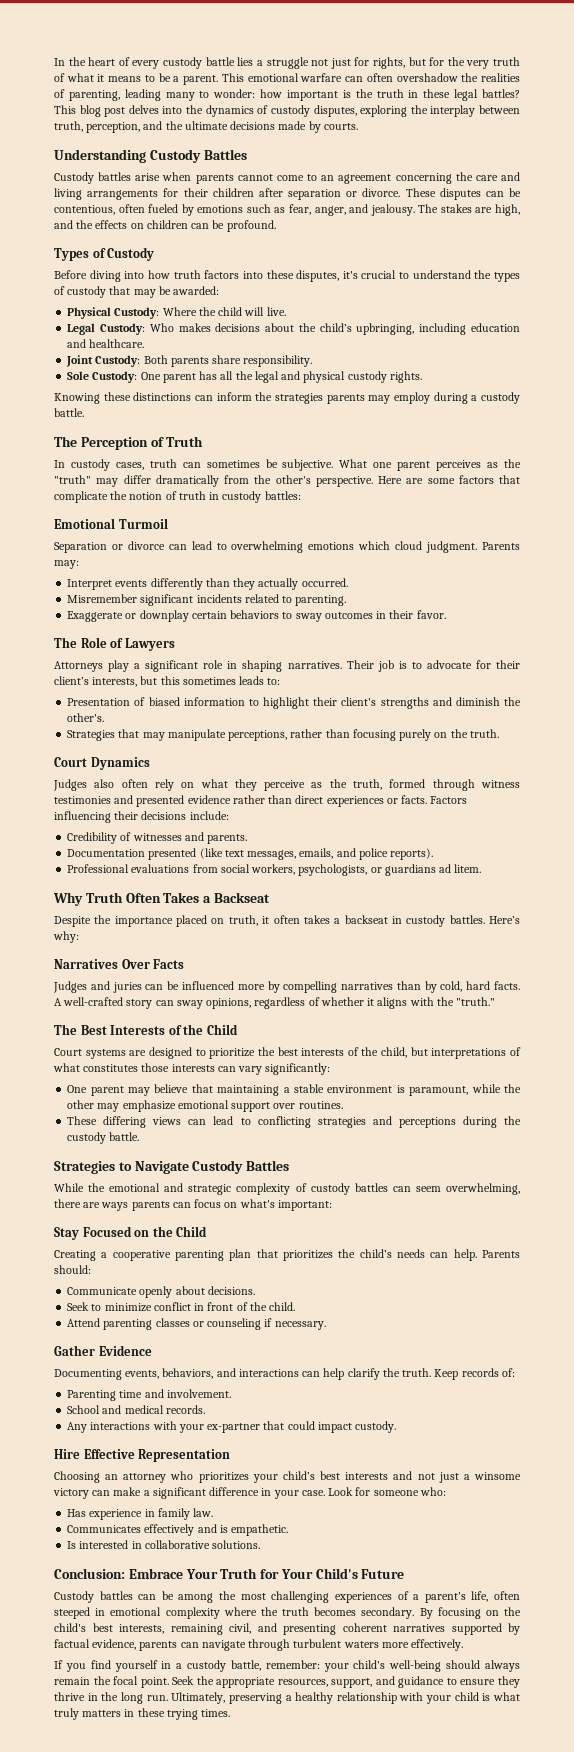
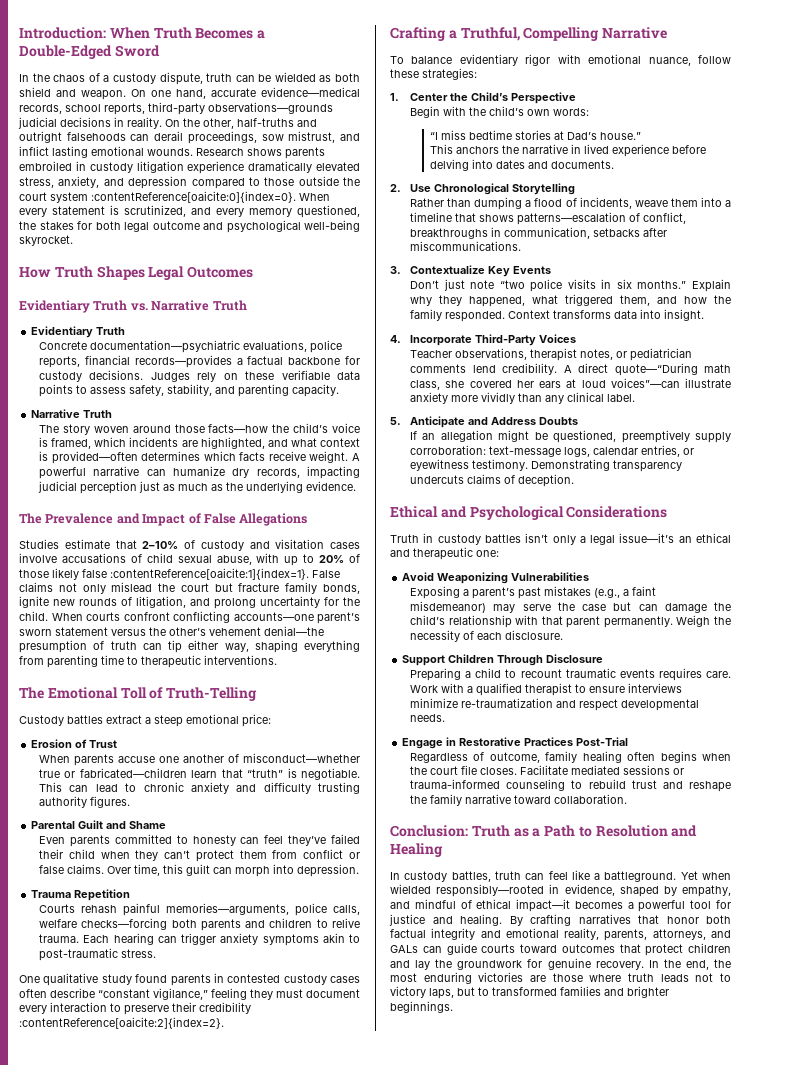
[54,57,520,69] [54,73,520,85] [54,89,520,101] [54,105,521,117] [54,121,358,133] [54,149,247,163] [54,172,520,184] [54,188,522,200] [54,204,520,216] [54,220,276,232] [54,247,155,261] [54,270,521,282] [54,286,220,298] [67,307,286,319] [67,323,520,335] [67,339,145,348] [66,355,313,367] [67,371,422,383] [54,392,520,404] [54,408,84,417] [54,436,204,450] In the heart of every custody battle lies a struggle not just for rights, but for the very truth of what it means to be a parent. This emotional warfare can often overshadow the realities of parenting, leading many to wonder: how important is the truth in these legal battles? This blog post delves into the dynamics of custody disputes, exploring the interplay between truth, perception, and the ultimate decisions made by courts. // Understanding Custody Battles // Custody battles arise when parents cannot come to an agreement concerning the care and living arrangements for their children after separation or divorce. These disputes can be contentious, often fueled by emotions such as fear, anger, and jealousy. The stakes are high, and the effects on children can be profound. // Types of Custody // Before diving into how truth factors into these disputes, it's crucial to understand the types of custody that may be awarded: // Physical Custody: Where the child will live. // Legal Custody: Who makes decisions about the child’s upbringing, including education and healthcare. // Joint Custody: Both parents share responsibility. // Sole Custody: One parent has all the legal and physical custody rights. // Knowing these distinctions can inform the strategies parents may employ during a custody battle. // The Perception of Truth -> [19,27,266,39] [19,45,160,59] [19,72,360,85] [19,87,360,100] [19,102,333,115] [18,117,317,129] [19,131,361,144] [19,146,325,159] [19,161,360,174] [19,176,360,189] [19,191,330,203] [19,205,360,218] [19,220,360,233] [19,235,73,246] [19,266,254,280] [19,300,247,313] [31,326,126,338] [39,340,343,353] [39,355,360,368] [39,370,360,382] [39,384,340,397] [31,409,113,418] [39,423,360,435] [39,437,360,449] [39,451,360,464] [39,466,360,479] [38,481,357,494] [19,513,308,526] [19,539,360,551] [19,553,360,566] [19,568,340,580] [19,582,360,594] [19,596,360,609] [19,611,360,624] [19,626,324,636] [19,640,360,653] [19,655,277,668] [19,687,258,701] [19,714,271,727] [31,739,118,748] [39,753,360,766] [39,768,360,780] [39,782,360,794] [39,796,131,808] [31,820,167,829] [39,834,360,847] [39,849,360,862] [39,864,360,877] [31,889,131,901] [39,903,360,916] [39,918,360,931] [39,933,360,946] [39,948,157,961] [19,973,360,986] [19,988,360,1000] [19,1002,251,1015] [19,1017,224,1029] [390,27,668,41] [390,54,731,66] [390,68,477,80] [390,92,577,104] [410,106,590,118] [430,130,642,140] [430,144,707,157] [430,159,615,171] [390,183,576,195] [410,197,731,210] [410,212,687,225] [410,227,668,239] [410,241,522,251] [390,265,552,277] [410,279,731,292] [410,294,731,307] [410,309,705,322] [390,334,577,346] [410,348,693,361] [410,363,731,376] [410,378,731,390] [410,392,636,404] [390,416,579,428] [410,430,731,443] [410,445,695,457] [410,459,683,472] [410,474,575,487] [390,506,668,520] [390,533,731,545] [390,547,499,560] [402,572,590,584] [410,586,657,599] [410,601,731,613] [410,615,731,628] [410,630,564,642] [402,654,604,666] [410,668,731,681] [410,683,683,696] [410,698,700,711] [410,714,446,722] [402,737,629,749] [410,751,731,763] [410,765,685,775] [410,779,731,792] [410,794,628,806] [390,825,698,837] [390,843,443,857] Introduction: When Truth Becomes a Double-Edged Sword // In the chaos of a custody dispute, truth can be wielded as both shield and weapon. On one hand, accurate evidence—medical records, school reports, third-party observations—grounds judicial decisions in reality. On the other, half-truths and outright falsehoods can derail proceedings, sow mistrust, and inflict lasting emotional wounds. Research shows parents embroiled in custody litigation experience dramatically elevated stress, anxiety, and depression compared to those outside the court system :contentReference[oaicite:0]{index=0}. When every statement is scrutinized, and every memory questioned, the stakes for both legal outcome and psychological well-being skyrocket. // How Truth Shapes Legal Outcomes // Evidentiary Truth vs. Narrative Truth // Evidentiary Truth // Concrete documentation—psychiatric evaluations, police reports, financial records—provides a factual backbone for custody decisions. Judges rely on these verifiable data points to assess safety, stability, and parenting capacity. // Narrative Truth // The story woven around those facts—how the child’s voice is framed, which incidents are highlighted, and what context is provided—often determines which facts receive weight. A powerful narrative can humanize dry records, impacting judicial perception just as much as the underlying evidence. // The Prevalence and Impact of False Allegations // Studies estimate that 2–10% of custody and visitation cases involve accusations of child sexual abuse, with up to 20% of those likely false :contentReference[oaicite:1]{index=1}. False claims not only mislead the court but fracture family bonds, ignite new rounds of litigation, and prolong uncertainty for the child. When courts confront conflicting accounts—one parent’s sworn statement versus the other’s vehement denial—the presumption of truth can tip either way, shaping everything from parenting time to therapeutic interventions. // The Emotional Toll of Truth-Telling // Custody battles extract a steep emotional price: // Erosion of Trust // When parents accuse one another of misconduct—whether true or fabricated—children learn that “truth” is negotiable. This can lead to chronic anxiety and difficulty trusting authority figures. // Parental Guilt and Shame // Even parents committed to honesty can feel they’ve failed their child when they can’t protect them from conflict or false claims. Over time, this guilt can morph into depression. // Trauma Repetition // Courts rehash painful memories—arguments, police calls, welfare checks—forcing both parents and children to relive trauma. Each hearing can trigger anxiety symptoms akin to post-traumatic stress. // One qualitative study found parents in contested custody cases often describe “constant vigilance,” feeling they must document every interaction to preserve their credibility :contentReference[oaicite:2]{index=2}. // Crafting a Truthful, Compelling Narrative // To balance evidentiary rigor with emotional nuance, follow these strategies: // 1. Center the Child’s Perspective // Begin with the child’s own words: // “I miss bedtime stories at Dad’s house.” // This anchors the narrative in lived experience before delving into dates and documents. // 2. Use Chronological Storytelling // Rather than dumping a flood of incidents, weave them into a timeline that shows patterns—escalation of conflict, breakthroughs in communication, setbacks after miscommunications. // 3. Contextualize Key Events // Don’t just note “two police visits in six months.” Explain why they happened, what triggered them, and how the family responded. Context transforms data into insight. // 4. Incorporate Third-Party Voices // Teacher observations, therapist notes, or pediatrician comments lend credibility. A direct quote—“During math class, she covered her ears at loud voices”—can illustrate anxiety more vividly than any clinical label. // 5. Anticipate and Address Doubts // If an allegation might be questioned, preemptively supply corroboration: text-message logs, calendar entries, or eyewitness testimony. Demonstrating transparency undercuts claims of deception. // Ethical and Psychological Considerations // Truth in custody battles isn’t only a legal issue—it’s an ethical and therapeutic one: // Avoid Weaponizing Vulnerabilities // Exposing a parent’s past mistakes (e.g., a faint misdemeanor) may serve the case but can damage the child’s relationship with that parent permanently. Weigh the necessity of each disclosure. // Support Children Through Disclosure // Preparing a child to recount traumatic events requires care. Work with a qualified therapist to ensure interviews minimize re-traumatization and respect developmental needs. // Engage in Restorative Practices Post-Trial // Regardless of outcome, family healing often begins when the court file closes. Facilitate mediated sessions or trauma-informed counseling to rebuild trust and reshape the family narrative toward collaboration. // Conclusion: Truth as a Path to Resolution and Healing
[115,459,521,471] [54,475,520,487] [54,491,301,503] [54,518,168,529] [54,541,521,553] [54,560,79,569] [67,578,348,590] [67,594,347,606] [67,610,446,622] [54,637,175,651] [54,660,520,672] [54,676,281,687] [67,697,522,709] [67,713,105,722] [67,729,499,741] [54,757,150,770] [53,779,521,791] [54,795,468,807] [54,811,229,823] [67,832,248,844] [67,848,434,860] [67,864,482,876] [53,892,270,906] [54,915,520,927] [53,931,79,943] [54,959,185,969] [53,981,520,993] [54,997,496,1009] [54,1024,238,1035] [54,1047,522,1059] [53,1063,331,1075] [67,1084,521,1096] [67,1100,343,1112] [67,1116,521,1128] [67,1132,140,1144] [54,1160,290,1174] [54,1183,520,1195] [54,1199,332,1211] [54,1226,208,1240] [54,1249,520,1261] [54,1265,91,1274] [67,1286,255,1298] [67,1302,296,1312] [67,1318,326,1330] [54,1345,152,1356] [54,1368,515,1380] [67,1389,231,1401] [67,1405,205,1414] [67,1421,397,1433] [54,1449,231,1462] [54,1471,521,1483] [53,1487,446,1499] [67,1508,214,1520] [67,1524,289,1536] [67,1540,261,1549] [54,1568,405,1579] [54,1591,521,1603] [54,1607,521,1619] [54,1623,520,1635] [54,1639,464,1651] [54,1660,520,1672] [54,1676,520,1688] [54,1692,521,1704] [54,1708,231,1720] cases, truth can sometimes be subjective. What one parent perceives as the "truth" may differ dramatically from the other's perspective. Here are some factors that complicate the notion of truth in custody battles: // Emotional Turmoil // Separation or divorce can lead to overwhelming emotions which cloud judgment. Parents may: // Interpret events differently than they actually occurred. // Misremember significant incidents related to parenting. // Exaggerate or downplay certain behaviors to sway outcomes in their favor. // The Role of Lawyers // Attorneys play a significant role in shaping narratives. Their job is to advocate for their client’s interests, but this sometimes leads to: // Presentation of biased information to highlight their client's strengths and diminish the other's. // Strategies that may manipulate perceptions, rather than focusing purely on the truth. // Court Dynamics // Judges also often rely on what they perceive as the truth, formed through witness testimonies and presented evidence rather than direct experiences or facts. Factors influencing their decisions include: // Credibility of witnesses and parents. // Documentation presented (like text messages, emails, and police reports). // Professional evaluations from social workers, psychologists, or guardians ad litem. // Why Truth Often Takes a Backseat // Despite the importance placed on truth, it often takes a backseat in custody battles. Here’s why: // Narratives Over Facts // Judges and juries can be influenced more by compelling narratives than by cold, hard facts. A well-crafted story can sway opinions, regardless of whether it aligns with the "truth." // The Best Interests of the Child // Court systems are designed to prioritize the best interests of the child, but interpretations of what constitutes those interests can vary significantly: // One parent may believe that maintaining a stable environment is paramount, while the other may emphasize emotional support over routines. // These differing views can lead to conflicting strategies and perceptions during the custody battle. // Strategies to Navigate Custody Battles // While the emotional and strategic complexity of custody battles can seem overwhelming, there are ways parents can focus on what's important: // Stay Focused on the Child // Creating a cooperative parenting plan that prioritizes the child’s needs can help. Parents should: // Communicate openly about decisions. // Seek to minimize conflict in front of the child. // Attend parenting classes or counseling if necessary. // Gather Evidence // Documenting events, behaviors, and interactions can help clarify the truth. Keep records of: // Parenting time and involvement. // School and medical records. // Any interactions with your ex-partner that could impact custody. // Hire Effective Representation // Choosing an attorney who prioritizes your child’s best interests and not just a winsome victory can make a significant difference in your case. Look for someone who: // Has experience in family law. // Communicates effectively and is empathetic. // Is interested in collaborative solutions. // Conclusion: Embrace Your Truth for Your Child's Future // Custody battles can be among the most challenging experiences of a parent's life, often steeped in emotional complexity where the truth becomes secondary. By focusing on the child's best interests, remaining civil, and presenting coherent narratives supported by factual evidence, parents can navigate through turbulent waters more effectively. // If you find yourself in a custody battle, remember: your child's well-being should always remain the focal point. Seek the appropriate resources, support, and guidance to ensure they thrive in the long run. Ultimately, preserving a healthy relationship with your child is what truly matters in these trying times. -> [451,870,731,882] [390,884,731,897] [390,899,731,912] [389,914,731,926] [390,928,731,941] [390,943,731,956] [390,958,731,970] [390,972,731,984] [390,986,669,999] [390,1001,453,1013] battles, truth can feel like a battleground. Yet when wielded responsibly—rooted in evidence, shaped by empathy, and mindful of ethical impact—it becomes a powerful tool for justice and healing. By crafting narratives that honor both factual integrity and emotional reality, parents, attorneys, and GALs can guide courts toward outcomes that protect children and lay the groundwork for genuine recovery. In the end, the most enduring victories are those where truth leads not to victory laps, but to transformed families and brighter beginnings.

